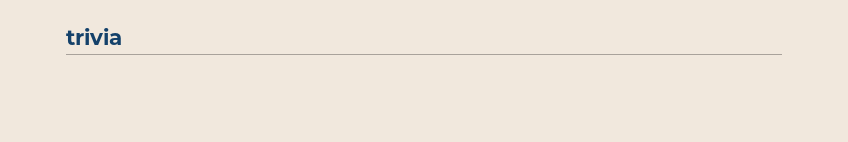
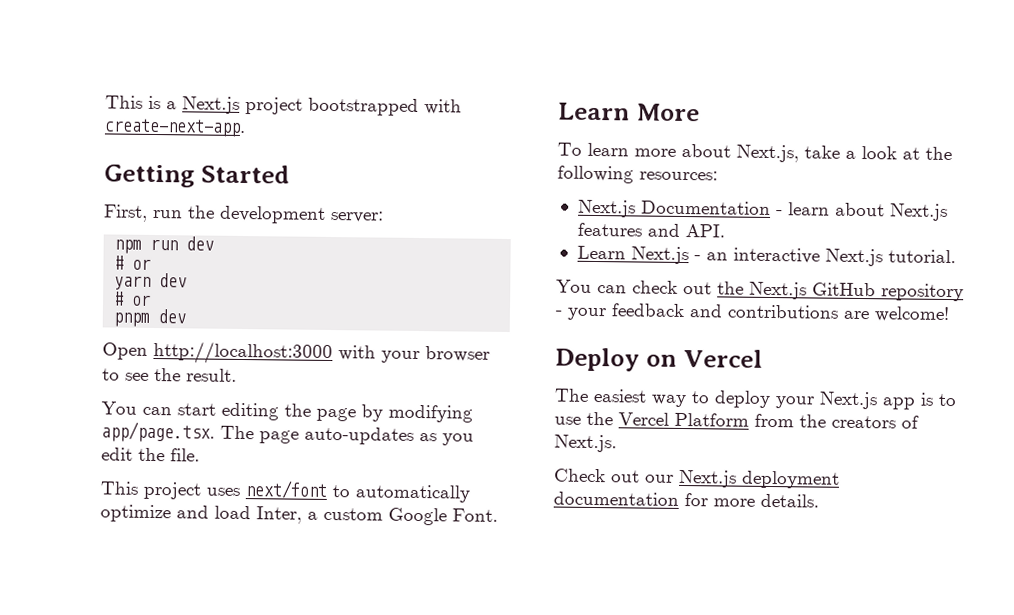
[66,28,122,45] trivia -> [105,95,462,116] [104,118,246,138] [104,164,290,188] [103,204,384,224] [114,236,215,254] [114,255,152,270] [114,273,188,290] [113,291,152,306] [113,309,187,327] [102,340,490,366] [102,368,237,382] [101,401,473,423] [101,421,474,446] [101,447,200,462] [100,480,470,503] [100,504,498,526] [558,102,700,122] [557,142,952,163] [557,165,718,184] [577,199,948,221] [576,222,725,238] [576,245,956,267] [556,279,964,302] [555,303,950,323] [555,347,763,372] [554,388,957,410] [554,411,919,429] [554,434,617,453] [554,468,840,489] [553,491,819,508] This is a Next.js project bootstrapped with create-next-app. // Getting Started // First, run the development server: // npm run dev // # or // yarn dev // # or // pnpm dev // Open http://localhost:3000 with your browser to see the result. // You can start editing the page by modifying app/page.tsx. The page auto-updates as you edit the file. // This project uses next/font to automatically optimize and load Inter, a custom Google Font. // Learn More // To learn more about Next.js, take a look at the following resources: // Next.js Documentation - learn about Next.js features and API. // Learn Next.js - an interactive Next.js tutorial. // You can check out the Next.js GitHub repository - your feedback and contributions are welcome! // Deploy on Vercel // The easiest way to deploy your Next.js app is to use the Vercel Platform from the creators of Next.js. // Check out our Next.js deployment documentation for more details.

